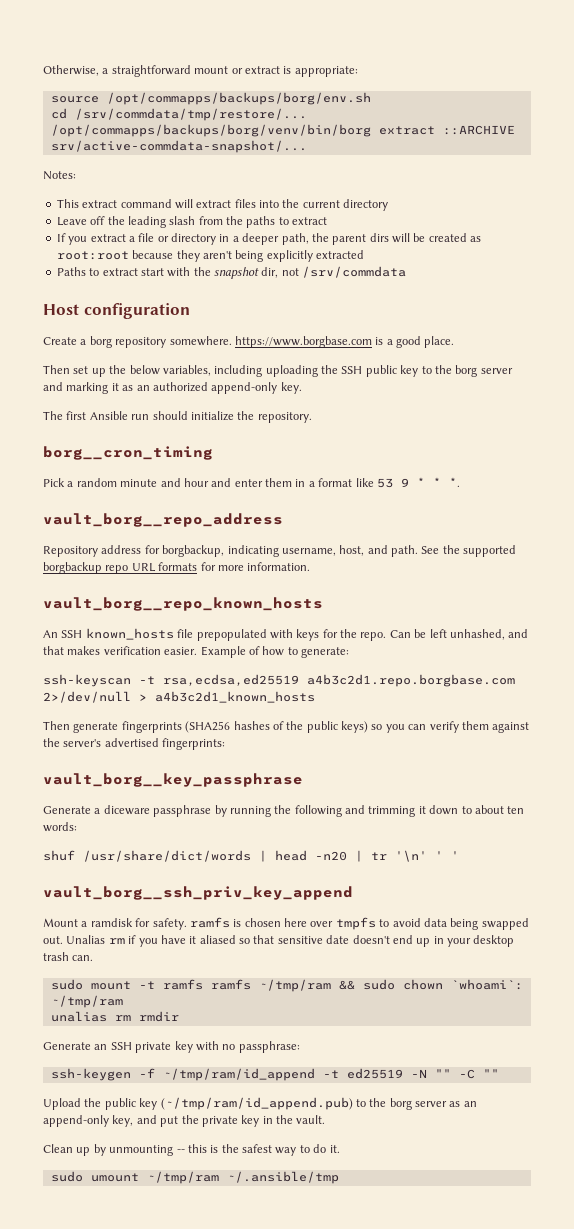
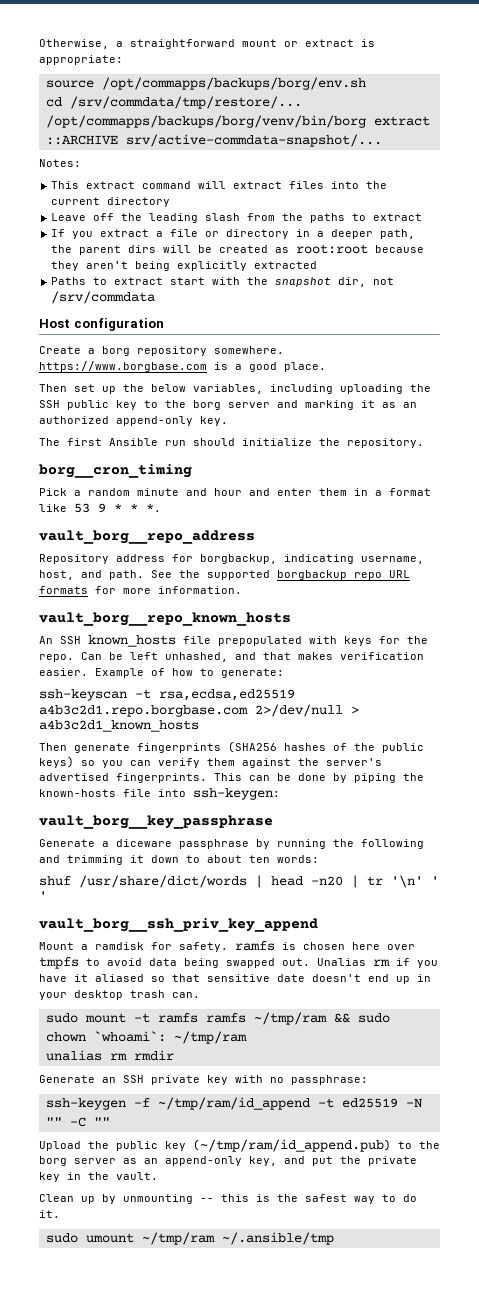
[162,738,226,750] fingerprints: -> [116,773,424,783] [39,788,280,800] fingerprints. This can be done by piping the known-hosts file into ssh-keygen:

